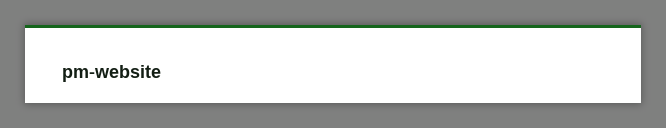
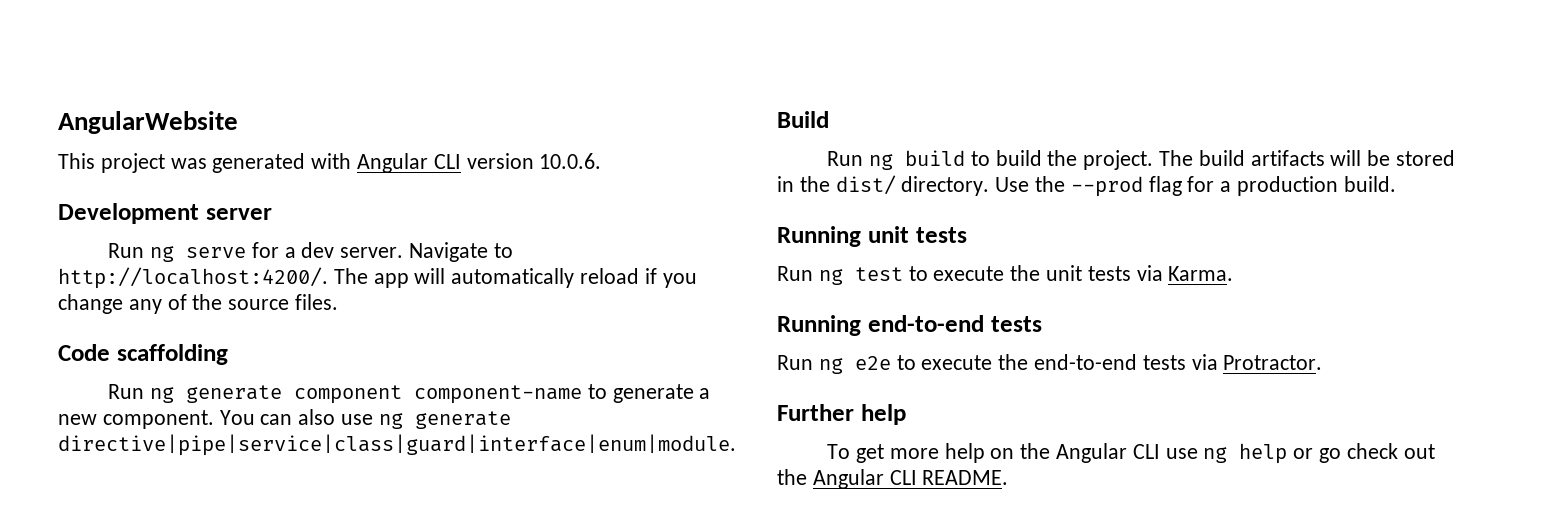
[62,65,161,82] pm-website -> [58,111,238,134] [58,153,602,173] [58,203,272,224] [108,242,513,262] [58,267,697,289] [58,294,339,314] [58,344,228,365] [108,384,711,404] [58,409,511,429] [58,434,736,456] [777,111,829,128] [827,150,1456,170] [777,175,1396,197] [777,226,967,247] [777,265,1234,285] [777,315,1042,336] [777,354,1323,374] [777,404,906,425] [827,443,1435,464] [777,469,1009,489] AngularWebsite // This project was generated with Angular CLI version 10.0.6. // Development server // Run ng serve for a dev server. Navigate to http://localhost:4200/. The app will automatically reload if you change any of the source files. // Code scaffolding // Run ng generate component component-name to generate a new component. You can also use ng generate directive|pipe|service|class|guard|interface|enum|module. // Build // Run ng build to build the project. The build artifacts will be stored in the dist/ directory. Use the --prod flag for a production build. // Running unit tests // Run ng test to execute the unit tests via Karma. // Running end-to-end tests // Run ng e2e to execute the end-to-end tests via Protractor. // Further help // To get more help on the Angular CLI use ng help or go check out the Angular CLI README.

